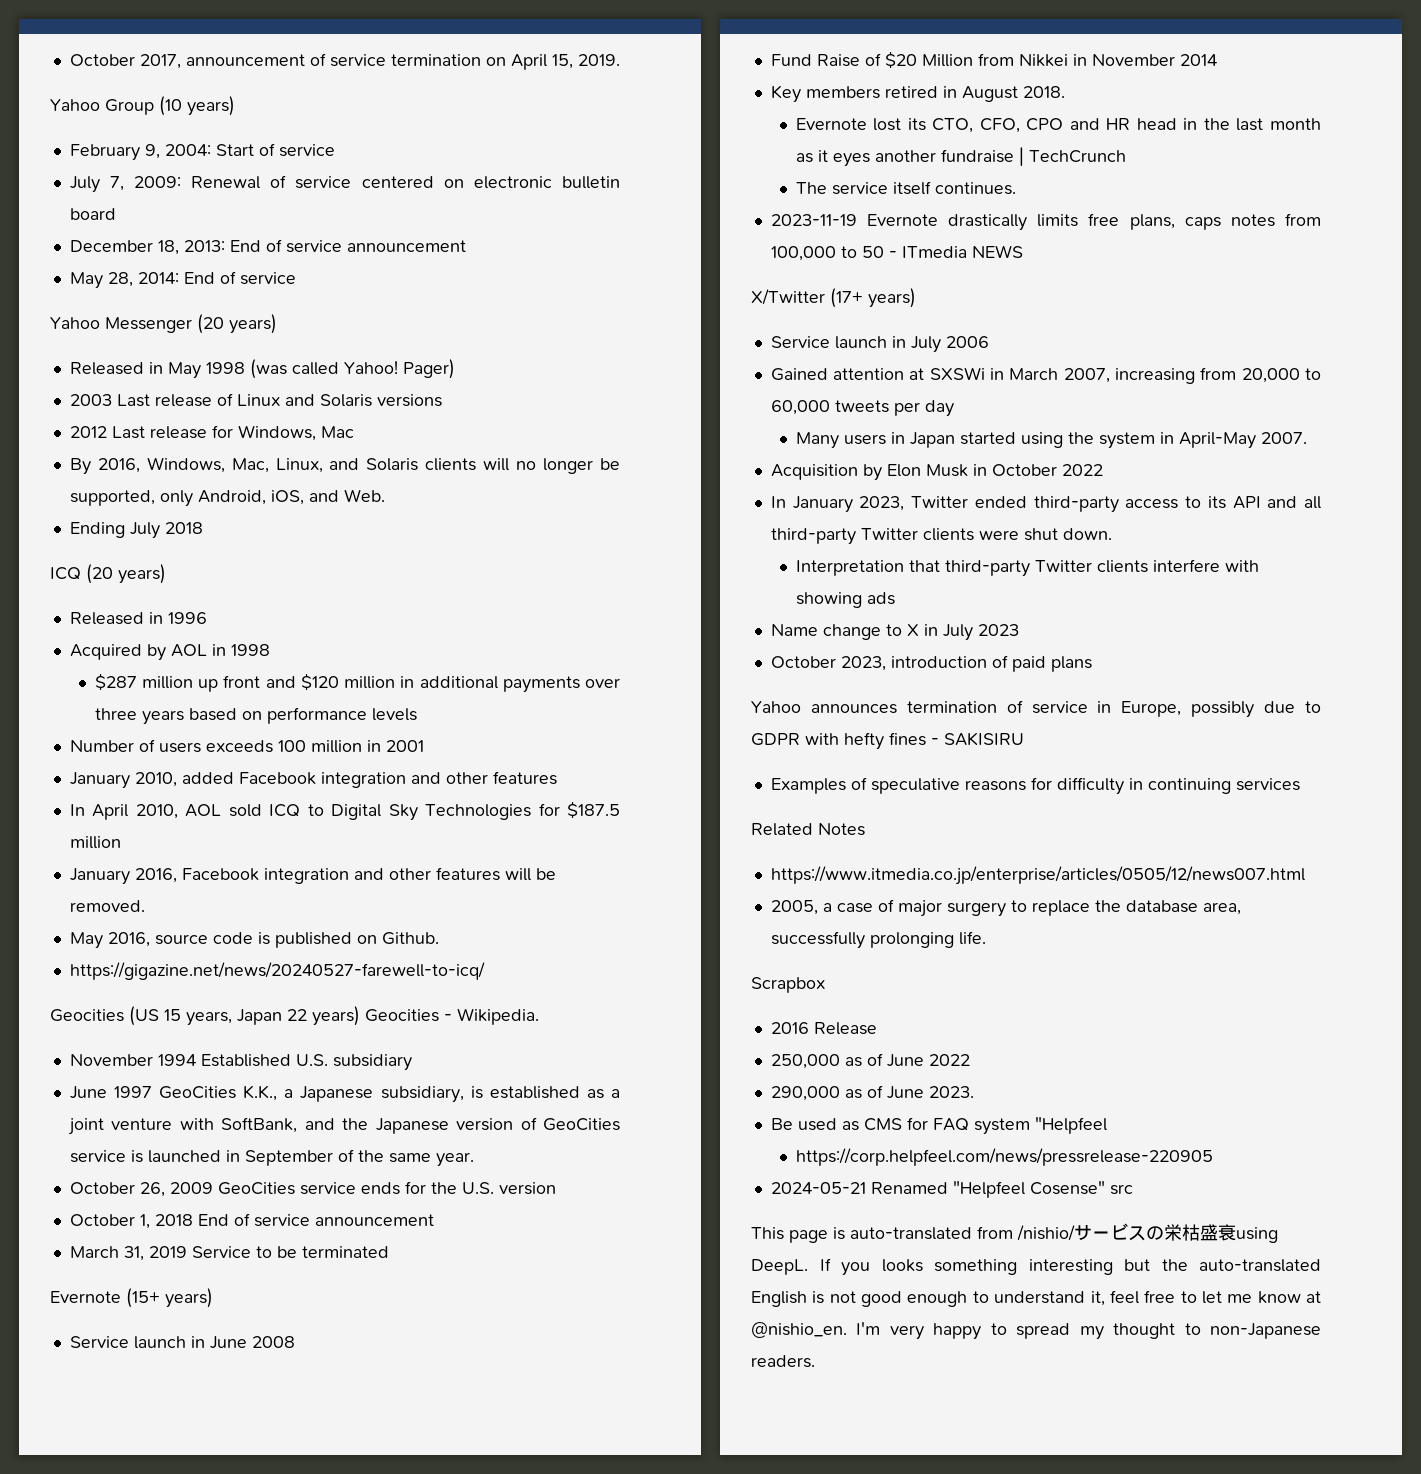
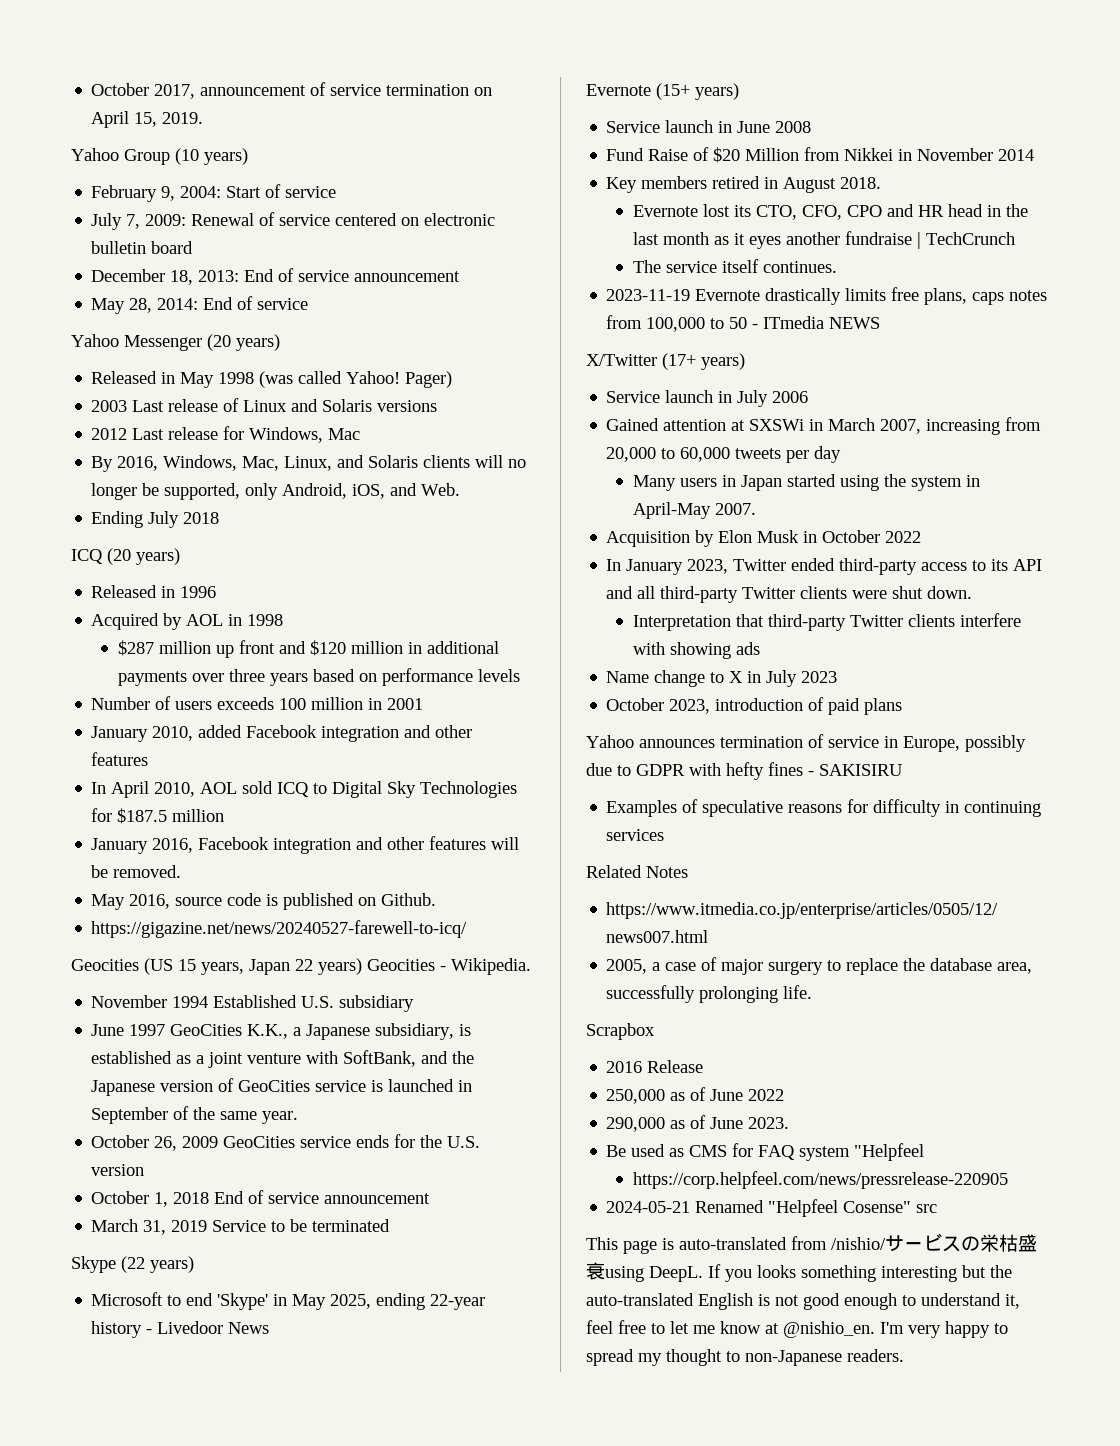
(389, 1252) none -> [71,1256,194,1273] [91,1292,486,1310] [91,1321,270,1338] // Skype (22 years) // Microsoft to end 'Skype' in May 2025, ending 22-year history - Livedoor News

